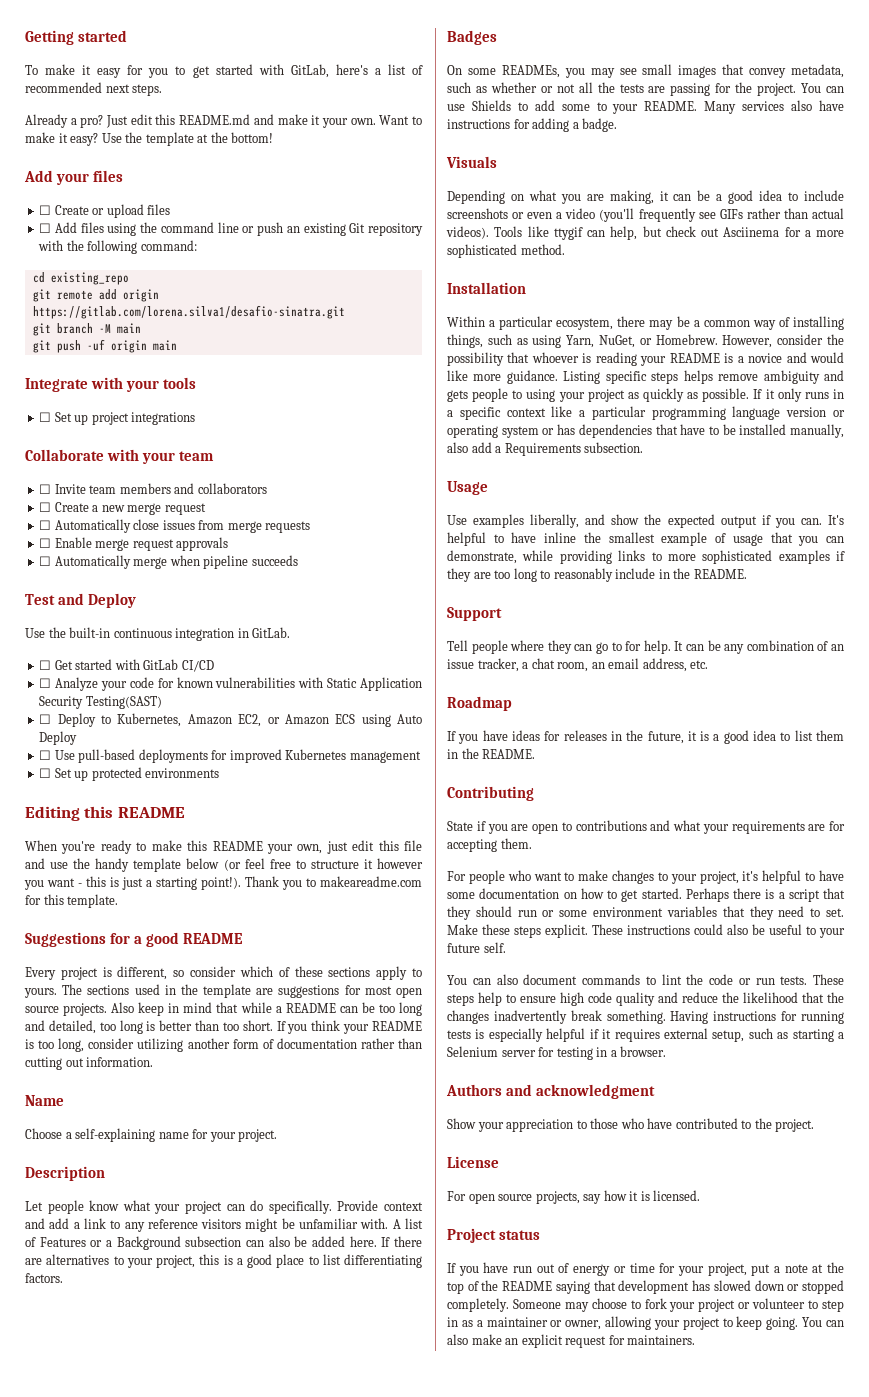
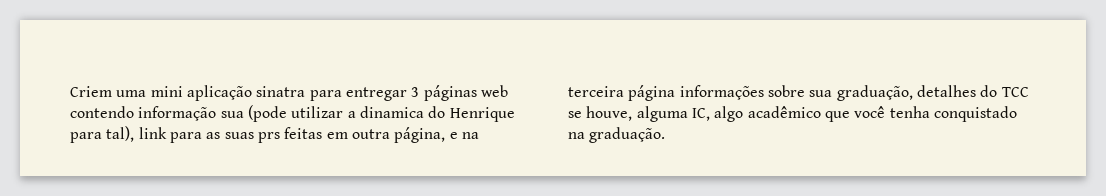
[25,30,128,45] [25,64,423,78] [25,82,163,96] [25,114,422,128] [25,132,274,146] [24,170,124,185] [39,204,171,218] [39,222,424,236] [38,240,197,254] [32,272,129,285] [32,289,159,302] [32,305,345,319] [32,323,141,336] [32,339,177,353] [25,377,197,392] [39,412,196,425] [25,449,215,464] [39,483,267,494] [39,502,206,515] [39,519,311,533] [39,537,229,551] [39,555,298,569] [25,593,137,608] [25,627,291,641] [39,659,214,672] [39,677,422,691] [39,696,162,709] [39,713,422,727] [39,731,78,745] [39,749,421,763] [39,767,220,781] [25,806,185,821] [25,840,423,854] [25,858,423,872] [24,876,422,890] [25,894,119,908] [25,932,244,947] [25,966,422,980] [24,984,423,998] [25,1002,422,1016] [25,1020,422,1034] [25,1038,422,1052] [25,1057,154,1070] [25,1095,64,1106] [25,1128,278,1142] [25,1166,105,1181] [25,1200,423,1214] [25,1218,424,1232] [25,1236,423,1250] [25,1254,422,1268] [25,1273,63,1283] [447,30,497,45] [447,64,844,78] [447,82,844,96] [447,100,844,114] [447,118,618,132] [446,156,497,168] [447,190,844,204] [447,208,844,222] [446,226,844,240] [447,244,565,258] [447,282,526,294] [447,316,844,330] [447,334,844,348] [447,352,844,366] [447,370,844,384] [447,388,844,402] [447,406,845,420] [447,424,844,438] [447,442,644,456] [447,481,488,495] [447,514,844,528] [447,532,845,546] [447,550,845,564] [447,568,747,582] [447,607,502,621] [447,640,844,654] [447,658,709,672] [447,696,512,711] [447,730,844,744] [447,748,536,759] [447,786,534,801] [447,820,845,834] [447,838,532,852] [447,870,844,884] [447,888,845,902] [447,906,844,920] [447,924,845,938] [447,942,506,953] [447,974,844,985] [447,992,844,1006] [447,1010,844,1024] [447,1028,844,1042] [447,1046,667,1060] [446,1084,656,1099] [447,1118,815,1132] [447,1156,499,1168] [447,1190,701,1204] [447,1228,541,1243] [447,1262,844,1276] [447,1280,844,1294] [447,1298,845,1312] [447,1316,844,1330] [447,1334,696,1348] Getting started // To make it easy for you to get started with GitLab, here's a list of recommended next steps. // Already a pro? Just edit this README.md and make it your own. Want to make it easy? Use the template at the bottom! // Add your files // ☐ Create or upload files // ☐ Add files using the command line or push an existing Git repository with the following command: // cd existing_repo // git remote add origin https://gitlab.com/lorena.silva1/desafio-sinatra.git // git branch -M main // git push -uf origin main // Integrate with your tools // ☐ Set up project integrations // Collaborate with your team // ☐ Invite team members and collaborators // ☐ Create a new merge request // ☐ Automatically close issues from merge requests // ☐ Enable merge request approvals // ☐ Automatically merge when pipeline succeeds // Test and Deploy // Use the built-in continuous integration in GitLab. // ☐ Get started with GitLab CI/CD // ☐ Analyze your code for known vulnerabilities with Static Application Security Testing(SAST) // ☐ Deploy to Kubernetes, Amazon EC2, or Amazon ECS using Auto Deploy // ☐ Use pull-based deployments for improved Kubernetes management // ☐ Set up protected environments // Editing this README // When you're ready to make this README your own, just edit this file and use the handy template below (or feel free to structure it however you want - this is just a starting point!). Thank you to makeareadme.com for this template. // Suggestions for a good README // Every project is different, so consider which of these sections apply to yours. The sections used in the template are suggestions for most open source projects. Also keep in mind that while a README can be too long and detailed, too long is better than too short. If you think your README is too long, consider utilizing another form of documentation rather than cutting out information. // Name // Choose a self-explaining name for your project. // Description // Let people know what your project can do specifically. Provide context and add a link to any reference visitors might be unfamiliar with. A list of Features or a Background subsection can also be added here. If there are alternatives to your project, this is a good place to list differentiating factors. // Badges // On some READMEs, you may see small images that convey metadata, such as whether or not all the tests are passing for the project. You can use Shields to add some to your README. Many services also have instructions for adding a badge. // Visuals // Depending on what you are making, it can be a good idea to include screenshots or even a video (you'll frequently see GIFs rather than actual videos). Tools like ttygif can help, but check out Asciinema for a more sophisticated method. // Installation // Within a particular ecosystem, there may be a common way of installing things, such as using Yarn, NuGet, or Homebrew. However, consider the possibility that whoever is reading your README is a novice and would like more guidance. Listing specific steps helps remove ambiguity and gets people to using your project as quickly as possible. If it only runs in a specific context like a particular programming language version or operating system or has dependencies that have to be installed manually, also add a Requirements subsection. // Usage // Use examples liberally, and show the expected output if you can. It's helpful to have inline the smallest example of usage that you can demonstrate, while providing links to more sophisticated examples if they are too long to reasonably include in the README. // Support // Tell people where they can go to for help. It can be any combination of an issue tracker, a chat room, an email address, etc. // Roadmap // If you have ideas for releases in the future, it is a good idea to list them in the README. // Contributing // State if you are open to contributions and what your requirements are for accepting them. // For people who want to make changes to your project, it's helpful to have some documentation on how to get started. Perhaps there is a script that they should run or some environment variables that they need to set. Make these steps explicit. These instructions could also be useful to your future self. // You can also document commands to lint the code or run tests. These steps help to ensure high code quality and reduce the likelihood that the changes inadvertently break something. Having instructions for running tests is especially helpful if it requires external setup, such as starting a Selenium server for testing in a browser. // Authors and acknowledgment // Show your appreciation to those who have contributed to the project. // License // For open source projects, say how it is licensed. // Project status // If you have run out of energy or time for your project, put a note at the top of the README saying that development has slowed down or stopped completely. Someone may choose to fork your project or volunteer to step in as a maintainer or owner, allowing your project to keep going. You can also make an explicit request for maintainers. -> [70,85,508,101] [70,105,515,122] [70,126,479,143] [568,85,1029,101] [568,106,1017,122] [568,127,666,143] Criem uma mini aplicação sinatra para entregar 3 páginas web contendo informação sua (pode utilizar a dinamica do Henrique para tal), link para as suas prs feitas em outra página, e na terceira página informações sobre sua graduação, detalhes do TCC se houve, alguma IC, algo acadêmico que você tenha conquistado na graduação.

